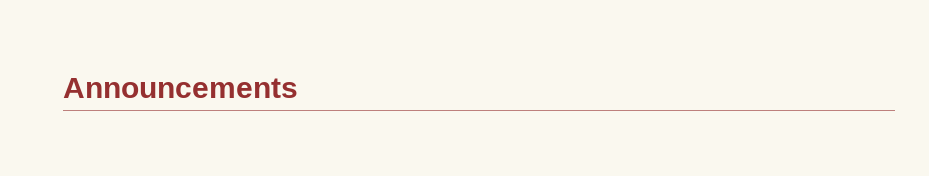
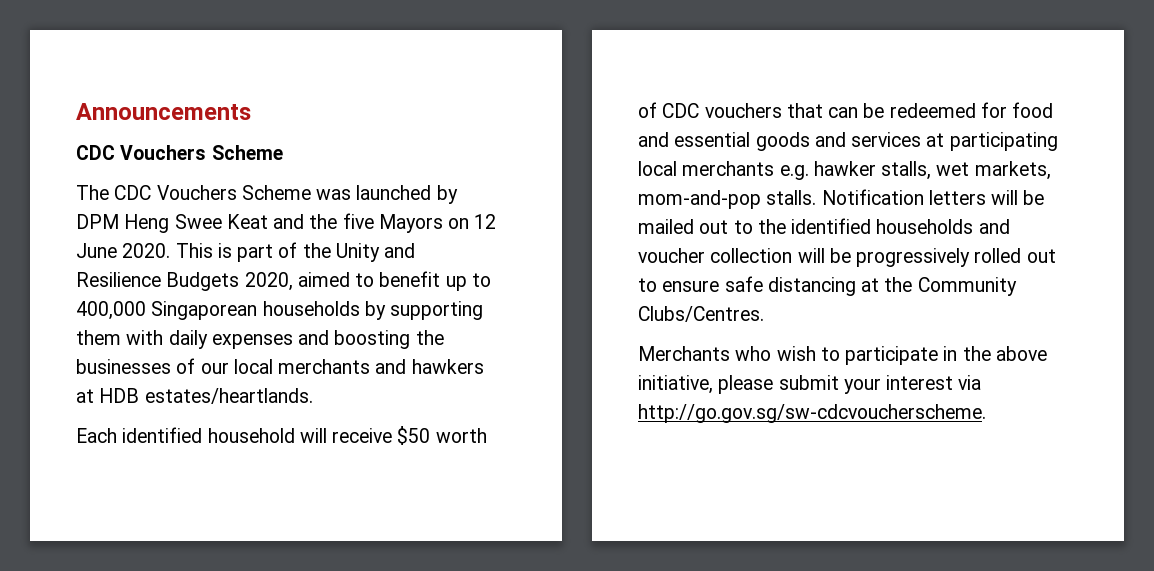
(298, 88) none -> [76,145,283,160] [76,185,458,204] [76,213,497,233] [76,242,416,262] [76,271,491,291] [76,301,484,320] [76,330,444,349] [76,358,484,374] [76,388,313,404] [76,426,487,445] [638,102,1054,118] [638,132,1058,151] [638,161,1051,180] [638,189,1045,209] [638,218,1010,234] [638,248,1056,267] [638,276,1017,296] [638,306,764,322] [638,346,1047,365] [638,375,982,394] [638,404,986,423] // CDC Vouchers Scheme // The CDC Vouchers Scheme was launched by DPM Heng Swee Keat and the five Mayors on 12 June 2020. This is part of the Unity and Resilience Budgets 2020, aimed to benefit up to 400,000 Singaporean households by supporting them with daily expenses and boosting the businesses of our local merchants and hawkers at HDB estates/heartlands. // Each identified household will receive $50 worth of CDC vouchers that can be redeemed for food and essential goods and services at participating local merchants e.g. hawker stalls, wet markets, mom-and-pop stalls. Notification letters will be mailed out to the identified households and voucher collection will be progressively rolled out to ensure safe distancing at the Community Clubs/Centres. // Merchants who wish to participate in the above initiative, please submit your interest via http://go.gov.sg/sw-cdcvoucherscheme.

